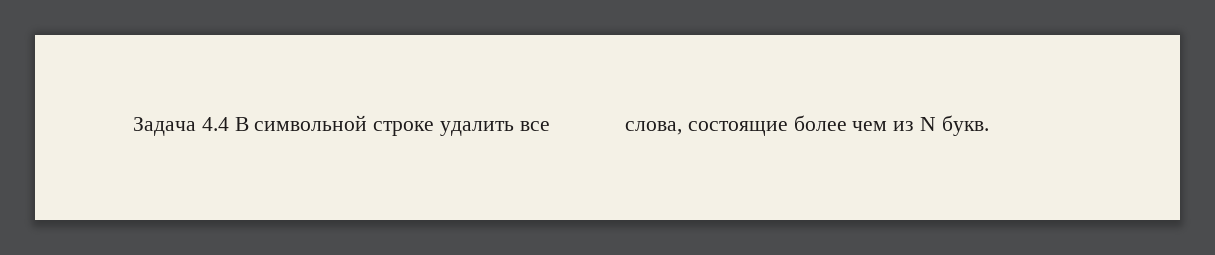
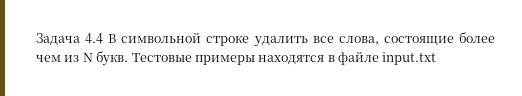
(989, 125) none -> [131,51,437,65] Тестовые примеры находятся в файле input.txt

